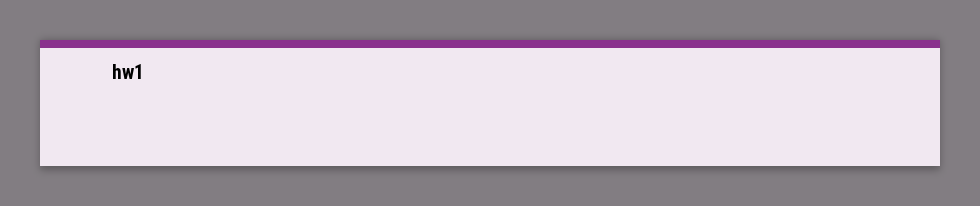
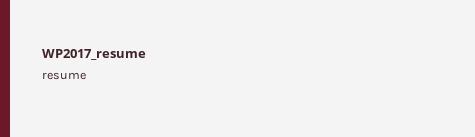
[112,64,144,79] hw1 -> [42,49,146,60] [42,72,86,80] WP2017_resume // resume

